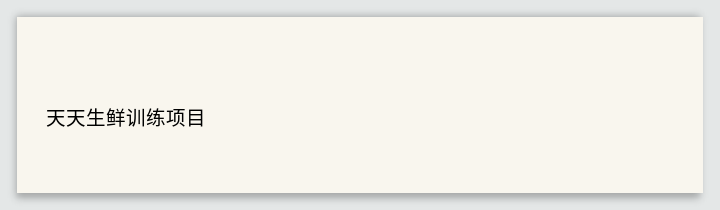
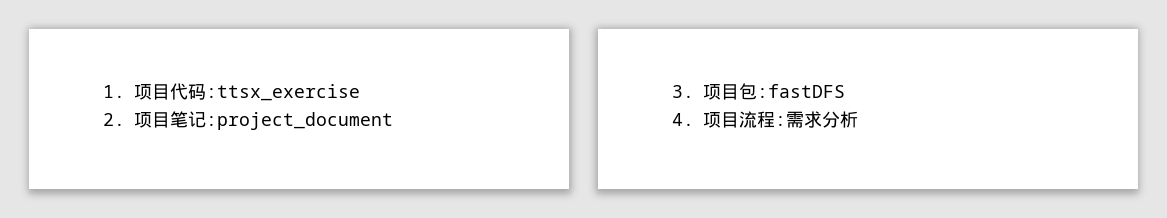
[46,108,206,127] 天天生鲜训练项目 -> [103,83,360,101] [103,111,393,130] [672,83,845,100] [672,111,858,128] 1.项目代码:ttsx_exercise // 2.项目笔记:project_document // 3.项目包:fastDFS // 4.项目流程:需求分析

